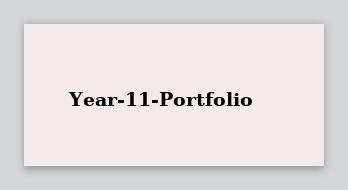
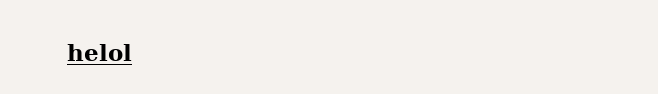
[68,92,253,106] Year-11-Portfolio -> [67,44,132,61] helol

